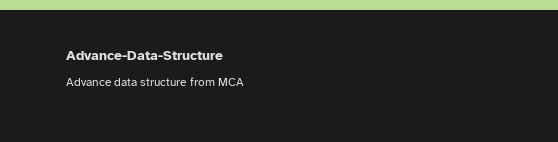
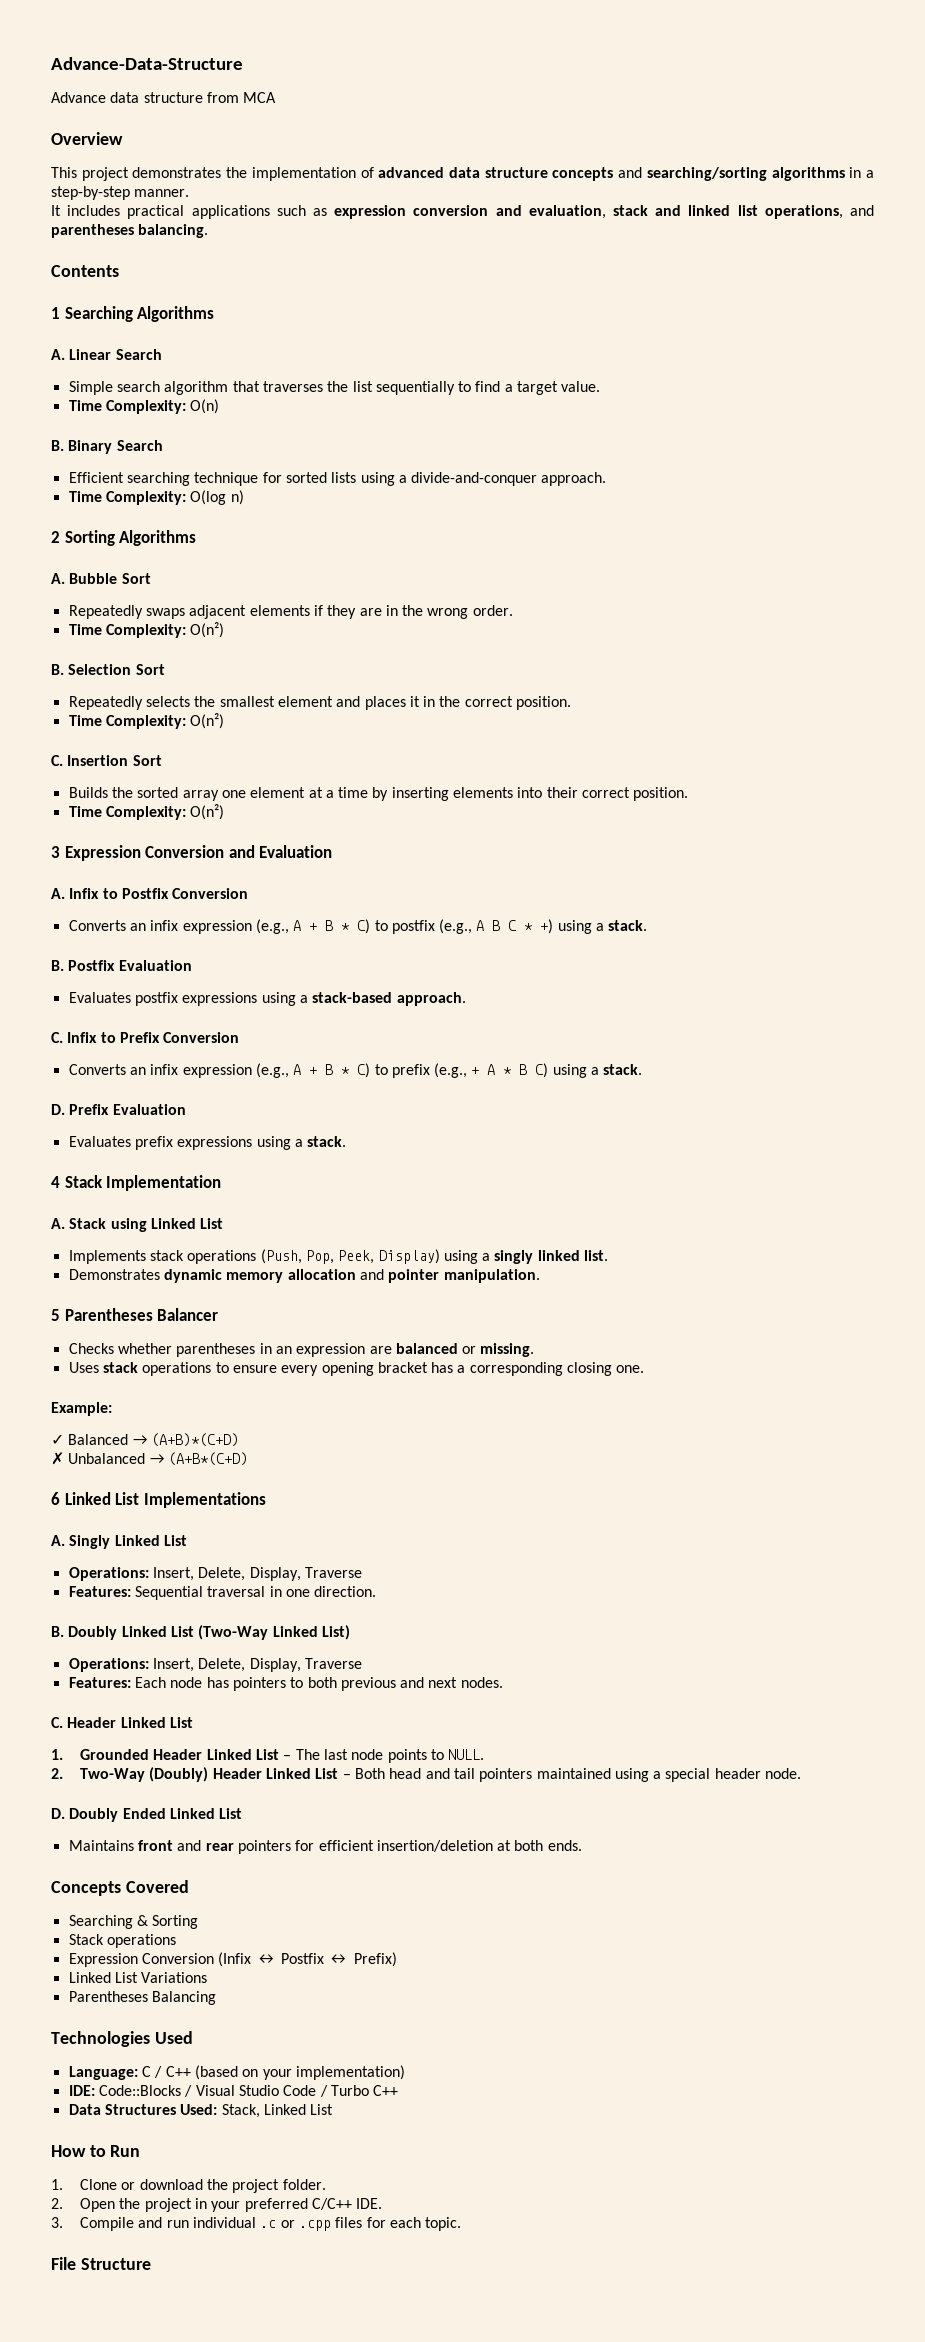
(244, 82) none -> [51,132,123,145] [51,167,874,181] [51,186,190,200] [51,205,875,219] [51,224,209,238] [51,265,119,277] [51,306,215,322] [51,349,162,360] [68,381,601,395] [68,399,220,414] [51,440,163,454] [68,472,607,486] [68,490,244,505] [51,530,197,546] [51,573,151,584] [68,605,513,619] [68,622,225,638] [51,664,165,675] [68,696,572,710] [68,713,225,729] [51,755,162,766] [68,787,689,801] [68,804,225,820] [51,845,333,861] [51,888,249,899] [68,919,648,934] [51,960,192,971] [68,992,466,1006] [51,1032,240,1043] [68,1063,643,1078] [51,1104,186,1115] [68,1136,347,1150] [51,1175,222,1191] [51,1218,224,1232] [68,1249,609,1264] [68,1269,540,1283] [51,1308,219,1321] [68,1343,535,1357] [68,1362,645,1376] [51,1402,112,1416] [51,1433,239,1447] [51,1452,248,1466] [51,1492,266,1508] [51,1535,187,1549] [68,1567,362,1581] [68,1586,377,1600] [51,1625,350,1640] [68,1658,362,1672] [68,1677,503,1691] [51,1717,193,1728] [51,1749,485,1763] [51,1767,802,1782] [51,1808,243,1822] [68,1840,582,1854] [51,1880,189,1896] [68,1915,199,1929] [68,1934,176,1948] [68,1952,397,1967] [68,1972,208,1983] [68,1991,216,2005] [51,2031,193,2047] [68,2065,405,2080] [68,2085,399,2097] [68,2104,334,2118] [51,2145,141,2157] [51,2179,326,2193] [51,2198,383,2212] [51,2217,462,2231] [51,2257,151,2270] // Overview // This project demonstrates the implementation of advanced data structure concepts and searching/sorting algorithms in a step-by-step manner. // It includes practical applications such as expression conversion and evaluation, stack and linked list operations, and parentheses balancing. // Contents // 1 Searching Algorithms // A. Linear Search // Simple search algorithm that traverses the list sequentially to find a target value. // Time Complexity: O(n) // B. Binary Search // Efficient searching technique for sorted lists using a divide-and-conquer approach. // Time Complexity: O(log n) // 2 Sorting Algorithms // A. Bubble Sort // Repeatedly swaps adjacent elements if they are in the wrong order. // Time Complexity: O(n²) // B. Selection Sort // Repeatedly selects the smallest element and places it in the correct position. // Time Complexity: O(n²) // C. Insertion Sort // Builds the sorted array one element at a time by inserting elements into their correct position. // Time Complexity: O(n²) // 3 Expression Conversion and Evaluation // A. Infix to Postfix Conversion // Converts an infix expression (e.g., A + B * C) to postfix (e.g., A B C * +) using a stack. // B. Postfix Evaluation // Evaluates postfix expressions using a stack-based approach. // C. Infix to Prefix Conversion // Converts an infix expression (e.g., A + B * C) to prefix (e.g., + A * B C) using a stack. // D. Prefix Evaluation // Evaluates prefix expressions using a stack. // 4 Stack Implementation // A. Stack using Linked List // Implements stack operations (Push, Pop, Peek, Display) using a singly linked list. // Demonstrates dynamic memory allocation and pointer manipulation. // 5 Parentheses Balancer // Checks whether parentheses in an expression are balanced or missing. // Uses stack operations to ensure every opening bracket has a corresponding closing one. // Example: // ✓ Balanced → (A+B)*(C+D) // ✗ Unbalanced → (A+B*(C+D) // 6 Linked List Implementations // A. Singly Linked List // Operations: Insert, Delete, Display, Traverse // Features: Sequential traversal in one direction. // B. Doubly Linked List (Two-Way Linked List) // Operations: Insert, Delete, Display, Traverse // Features: Each node has pointers to both previous and next nodes. // C. Header Linked List // 1. Grounded Header Linked List – The last node points to NULL. // 2. Two-Way (Doubly) Header Linked List – Both head and tail pointers maintained using a special header node. // D. Doubly Ended Linked List // Maintains front and rear pointers for efficient insertion/deletion at both ends. // Concepts Covered // Searching & Sorting // Stack operations // Expression Conversion (Infix ↔ Postfix ↔ Prefix) // Linked List Variations // Parentheses Balancing // Technologies Used // Language: C / C++ (based on your implementation) // IDE: Code::Blocks / Visual Studio Code / Turbo C++ // Data Structures Used: Stack, Linked List // How to Run // 1. Clone or download the project folder. // 2. Open the project in your preferred C/C++ IDE. // 3. Compile and run individual .c or .cpp files for each topic. // File Structure

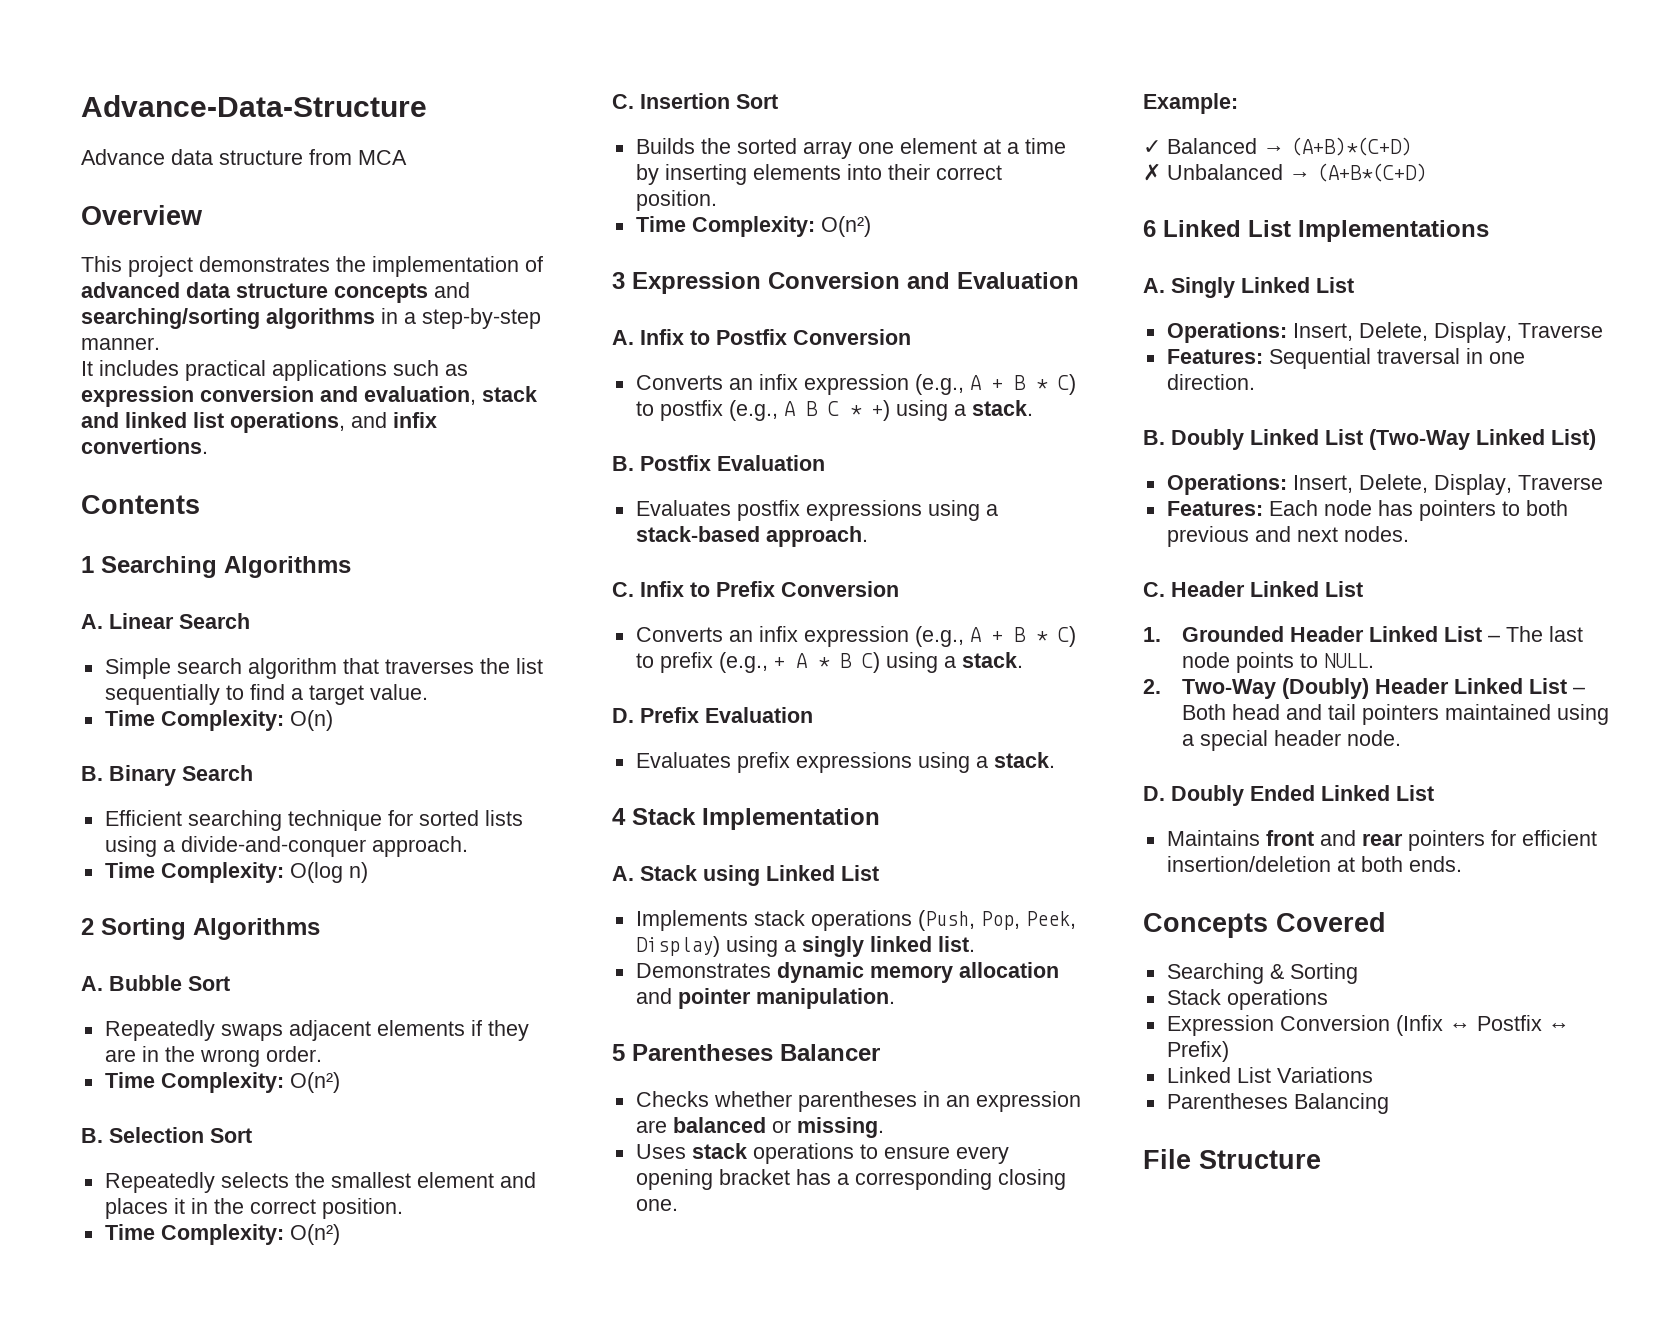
[51,224,209,238] parentheses balancing. -> [393,412,437,428] [81,438,208,454] infix convertions.
[51,2031,193,2047] [68,2065,405,2080] [68,2085,399,2097] [68,2104,334,2118] [51,2145,141,2157] [51,2179,326,2193] [51,2198,383,2212] [51,2217,462,2231] // Technologies Used // Language: C / C++ (based on your implementation) // IDE: Code::Blocks / Visual Studio Code / Turbo C++ // Data Structures Used: Stack, Linked List // How to Run // 1. Clone or download the project folder. // 2. Open the project in your preferred C/C++ IDE. // 3. Compile and run individual .c or .cpp files for each topic. -> (1389, 1103) none

